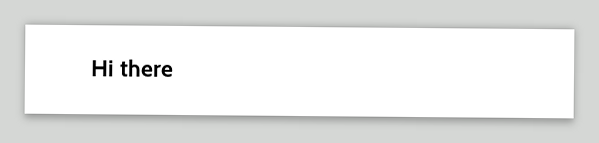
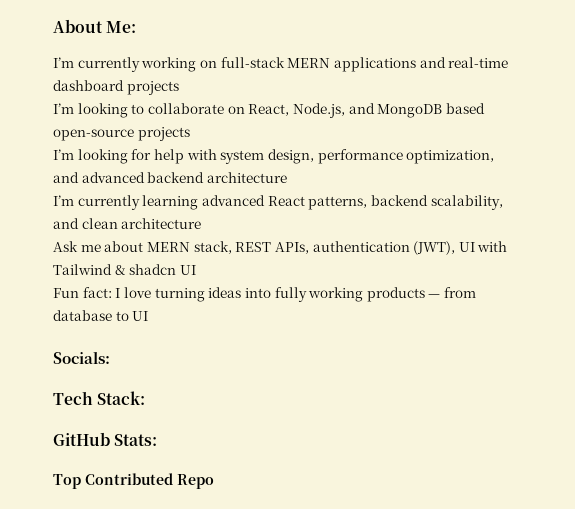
[90,59,175,77] Hi there -> [53,19,137,33] [53,57,509,72] [53,80,179,95] [53,103,485,118] [53,127,190,141] [53,149,495,164] [53,172,287,183] [53,195,503,210] [53,218,202,229] [53,241,508,255] [53,264,196,275] [53,287,477,302] [53,310,149,321] [53,351,110,364] [53,391,146,405] [53,432,158,446] [53,473,214,489] About Me: // I’m currently working on full-stack MERN applications and real-time dashboard projects // I’m looking to collaborate on React, Node.js, and MongoDB based open-source projects // I’m looking for help with system design, performance optimization, and advanced backend architecture // I’m currently learning advanced React patterns, backend scalability, and clean architecture // Ask me about MERN stack, REST APIs, authentication (JWT), UI with Tailwind & shadcn UI // Fun fact: I love turning ideas into fully working products — from database to UI // Socials: // Tech Stack: // GitHub Stats: // Top Contributed Repo

